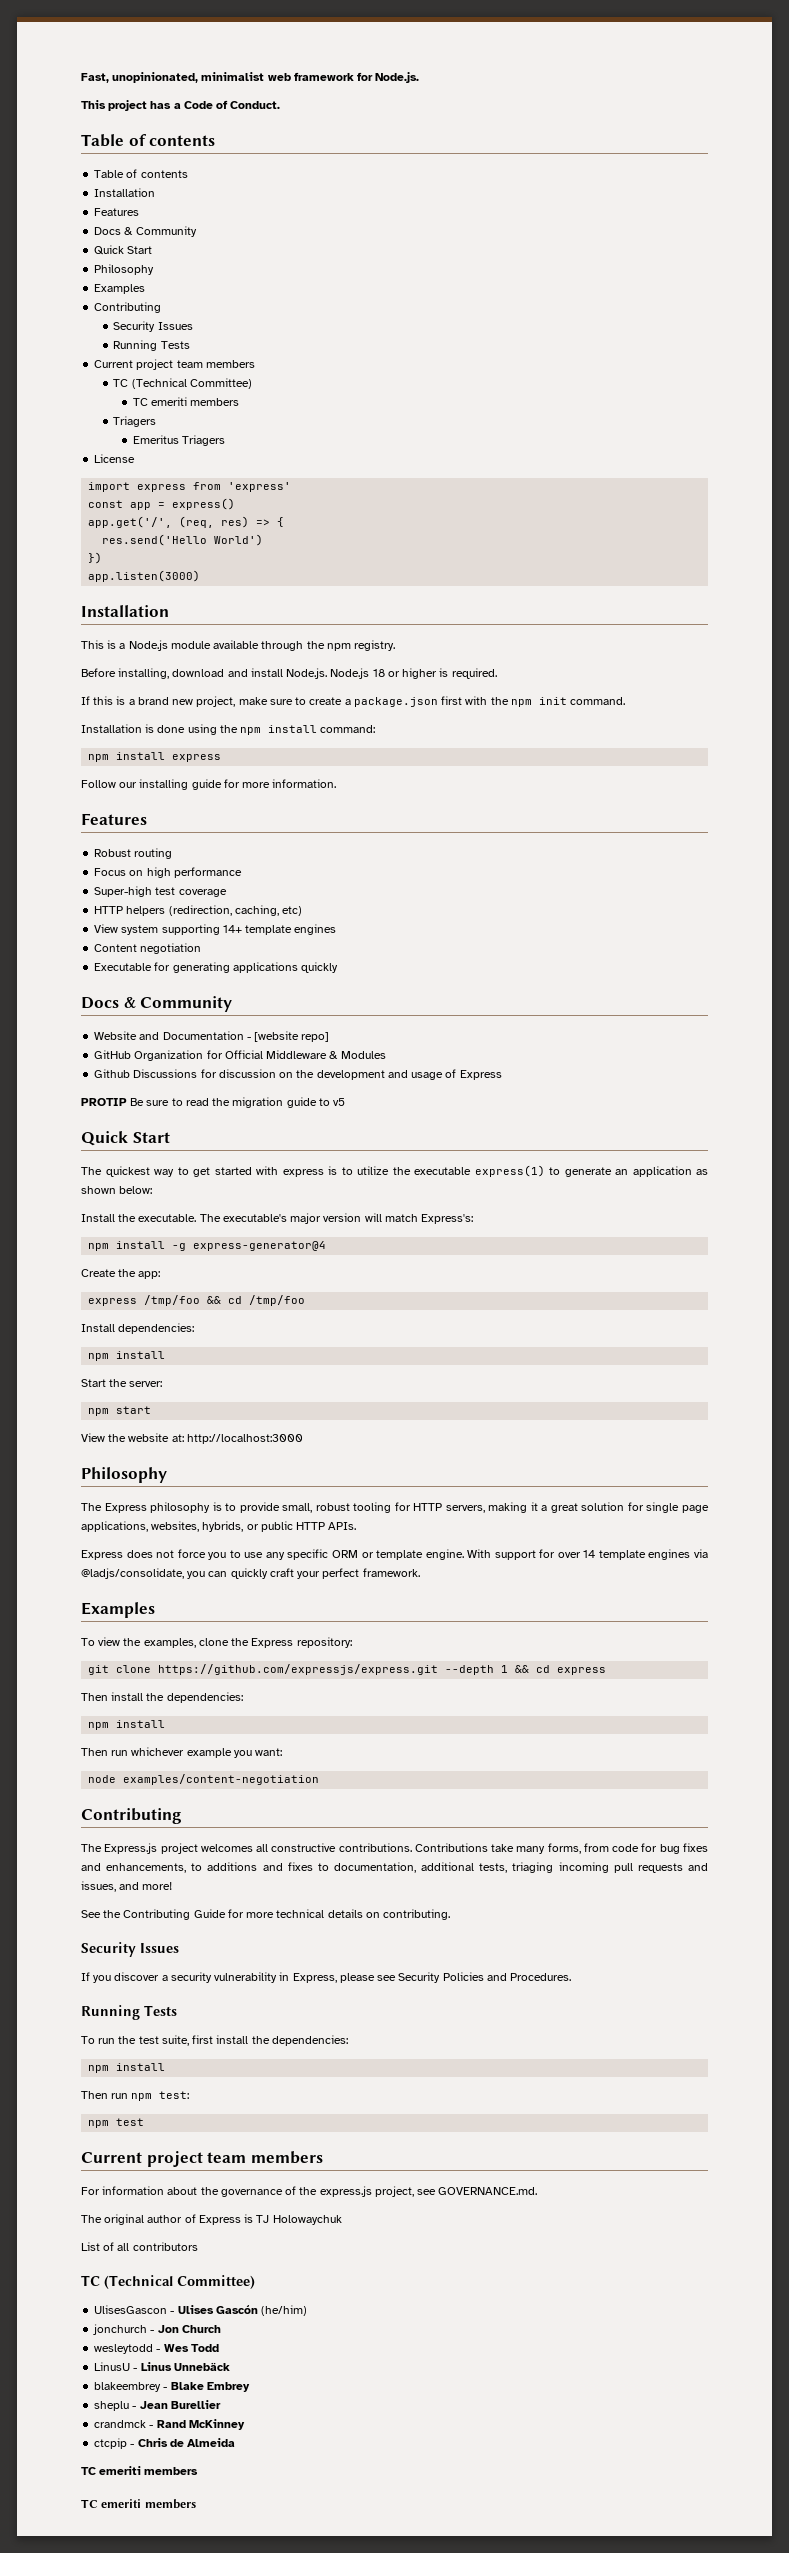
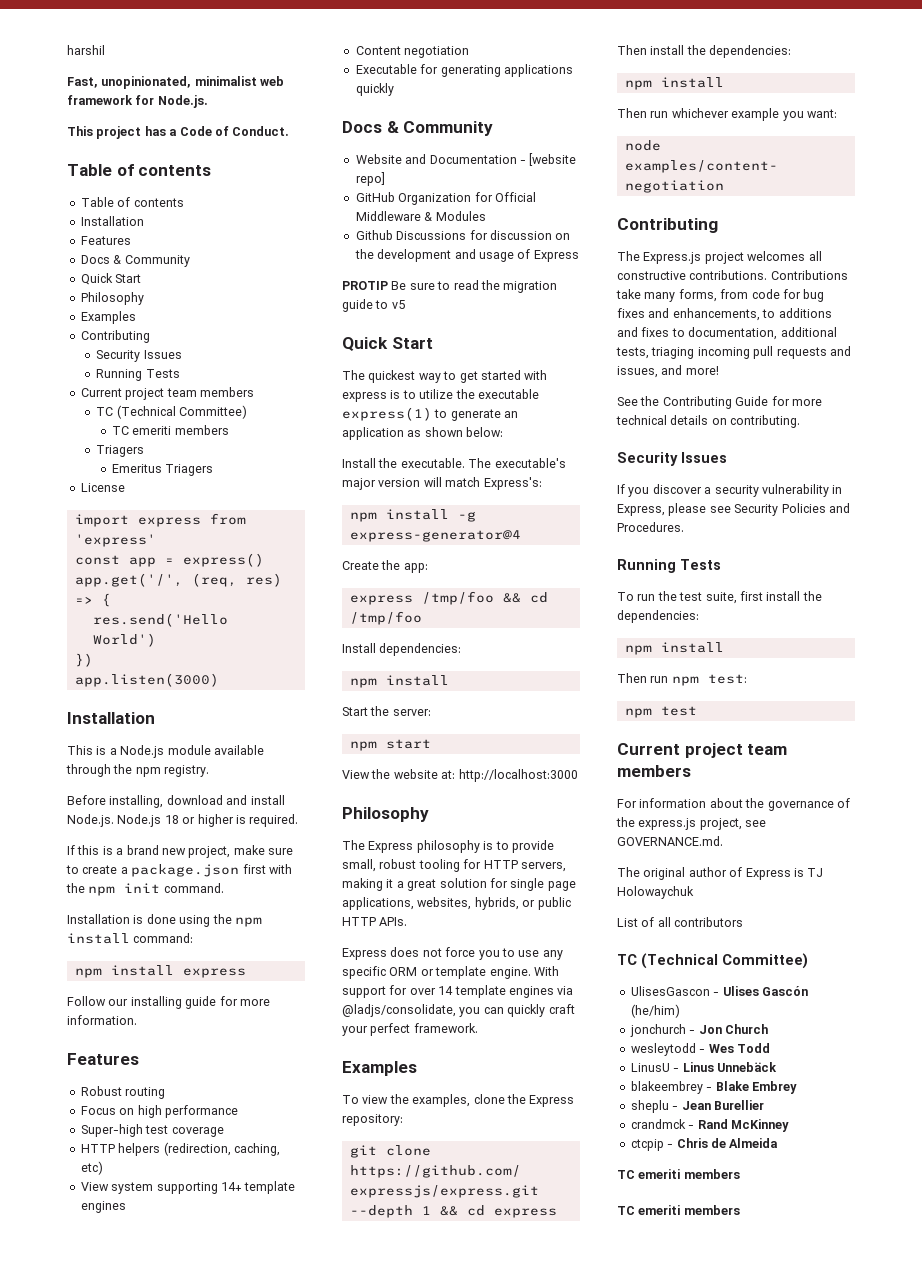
(81, 78) none -> [67,45,105,55] harshil //

